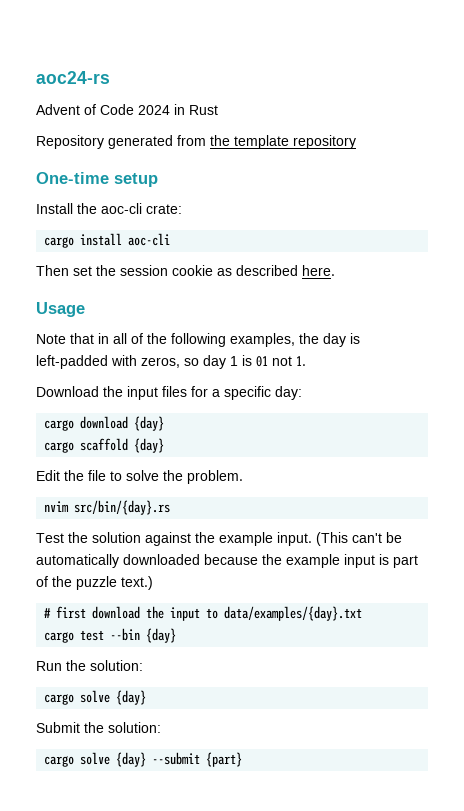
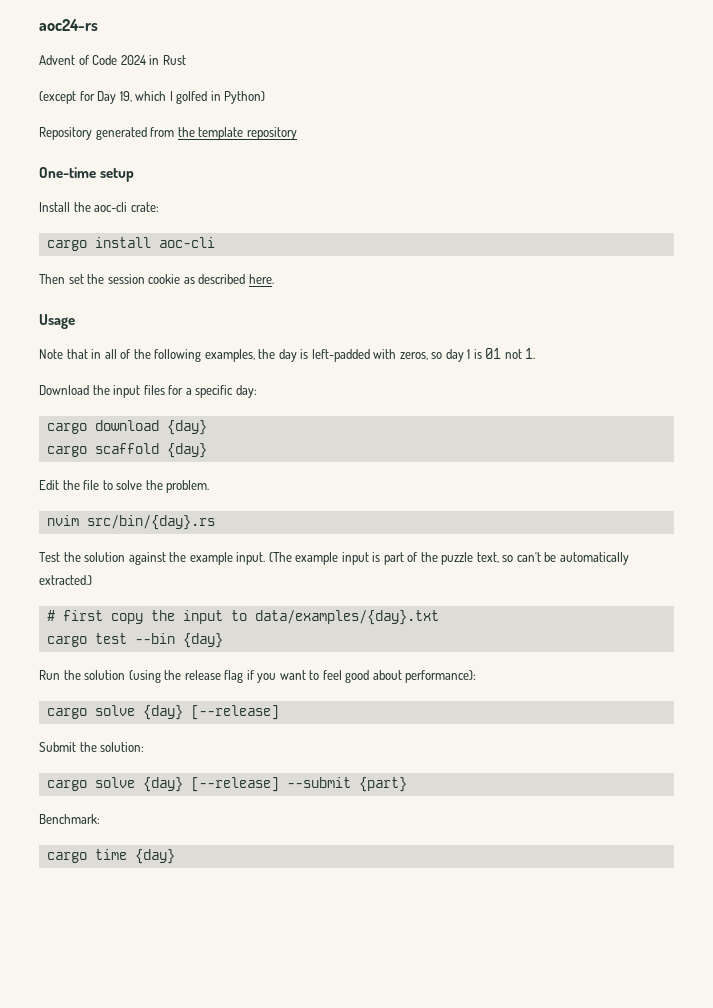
(218, 110) none -> [39,91,266,104] // (except for Day 19, which I golfed in Python)
[316,532,402,546] [36,554,282,568] (This can't be automatically downloaded because the -> [268,552,292,562] (The
[121,576,153,590] text.) -> [476,552,629,565] [39,575,92,585] text, so can't be automatically extracted.)
[92,606,141,619] download -> [110,613,143,624] copy
[90,660,143,671] [44,690,147,705] solution: // cargo solve {day} -> [84,670,477,683] [46,705,279,720] solution (using the release flag if you want to feel good about performance): // cargo solve {day} [--release]
(147, 759) none -> [190,777,279,792] [--release]
(243, 759) none -> [39,814,100,824] [46,849,175,864] // Benchmark: // cargo time {day}

